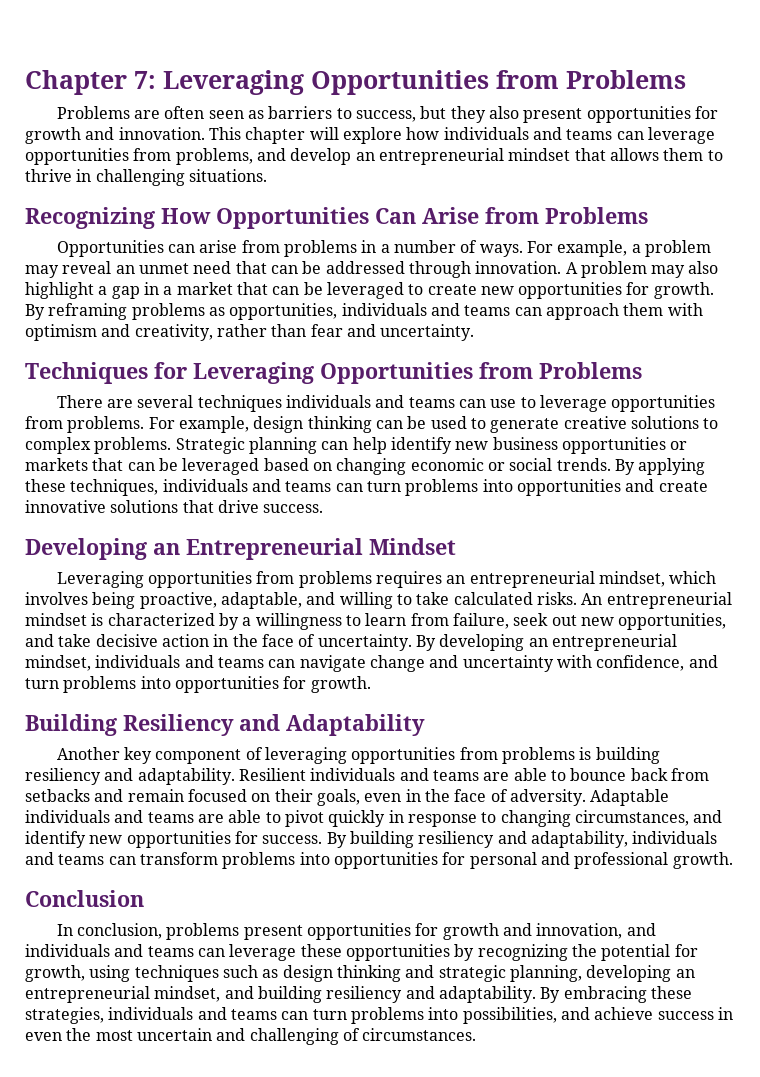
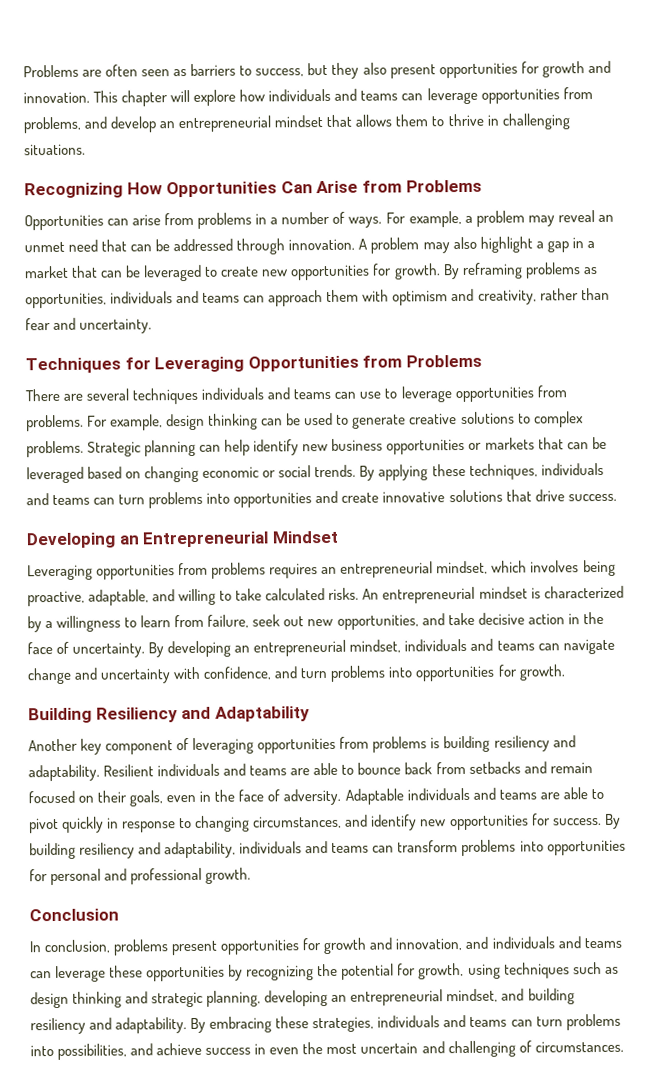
[25,70,686,95] Chapter 7: Leveraging Opportunities from Problems // -> (23, 71) none

